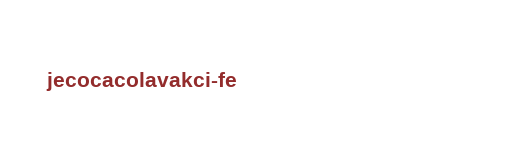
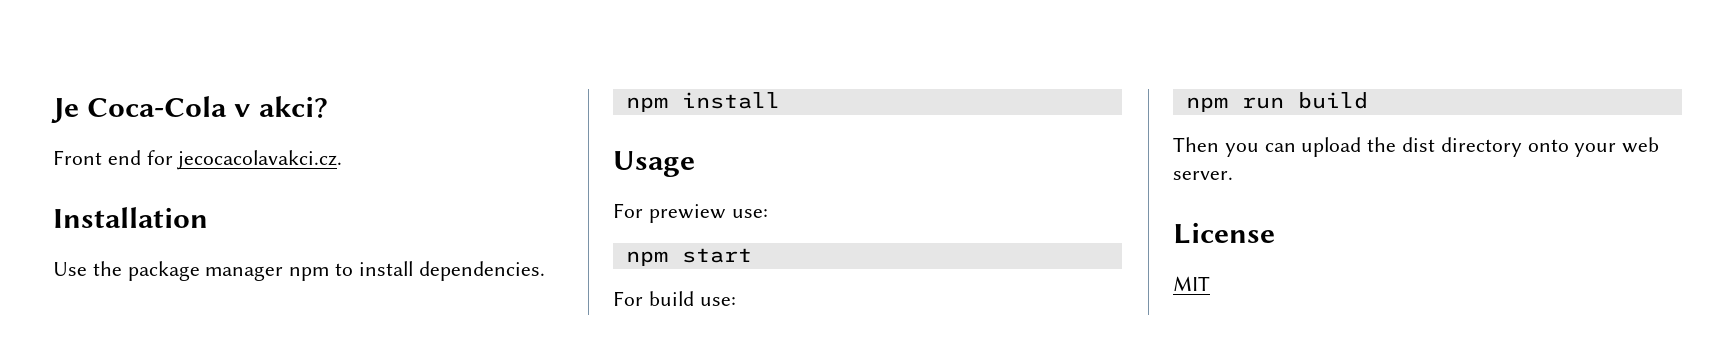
[46,72,237,91] jecocacolavakci-fe -> [51,96,329,123] [53,150,343,170] [53,207,208,228] [53,261,545,281] [625,92,780,112] [613,151,695,177] [613,203,768,223] [625,248,752,266] [613,291,736,306] [1185,92,1368,112] [1173,137,1660,157] [1173,171,1233,180] [1173,222,1275,244] [1173,276,1210,291] Je Coca-Cola v akci? // Front end for jecocacolavakci.cz. // Installation // Use the package manager npm to install dependencies. // npm install // Usage // For prewiew use: // npm start // For build use: // npm run build // Then you can upload the dist directory onto your web server. // License // MIT

